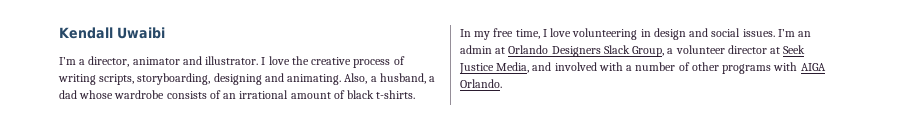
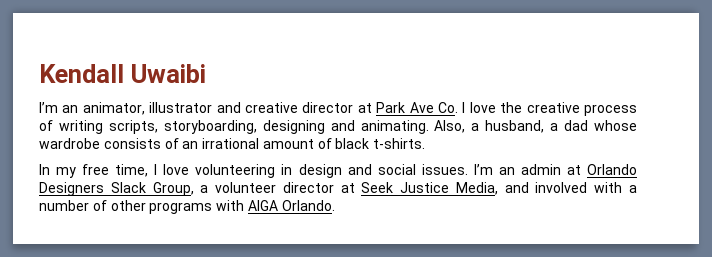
[79,56,259,67] a director, animator and illustrator. -> [62,102,458,115] an animator, illustrator and creative director at Park Ave Co.

